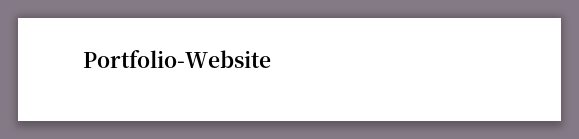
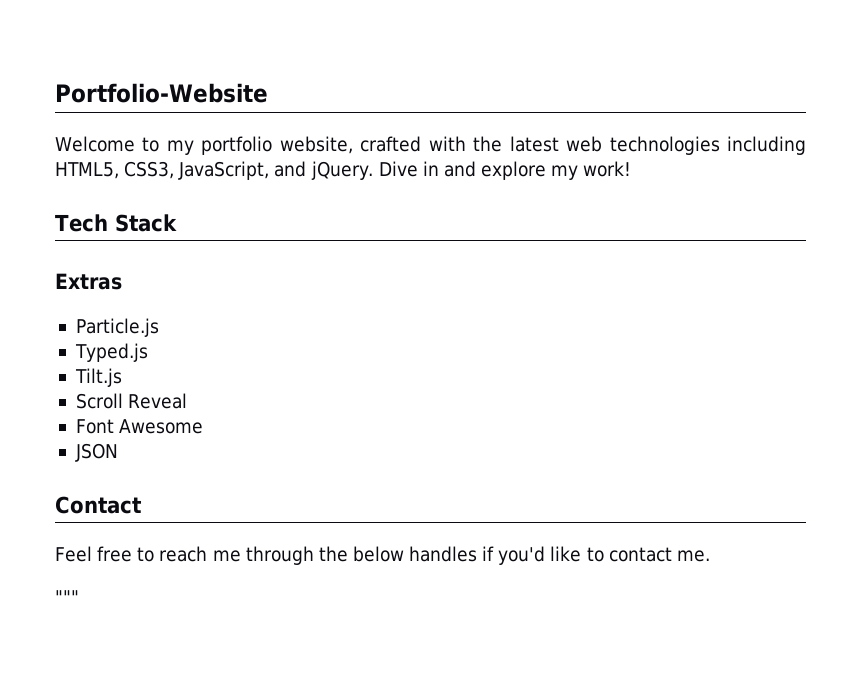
(271, 59) none -> [55,136,806,155] [55,161,632,180] [55,214,177,232] [55,273,122,290] [75,318,159,337] [74,343,148,362] [74,368,122,387] [75,393,188,409] [75,419,204,434] [74,443,118,462] [55,496,142,514] [55,546,710,565] [55,590,79,604] // Welcome to my portfolio website, crafted with the latest web technologies including HTML5, CSS3, JavaScript, and jQuery. Dive in and explore my work! // Tech Stack // Extras // Particle.js // Typed.js // Tilt.js // Scroll Reveal // Font Awesome // JSON // Contact // Feel free to reach me through the below handles if you'd like to contact me. // """

